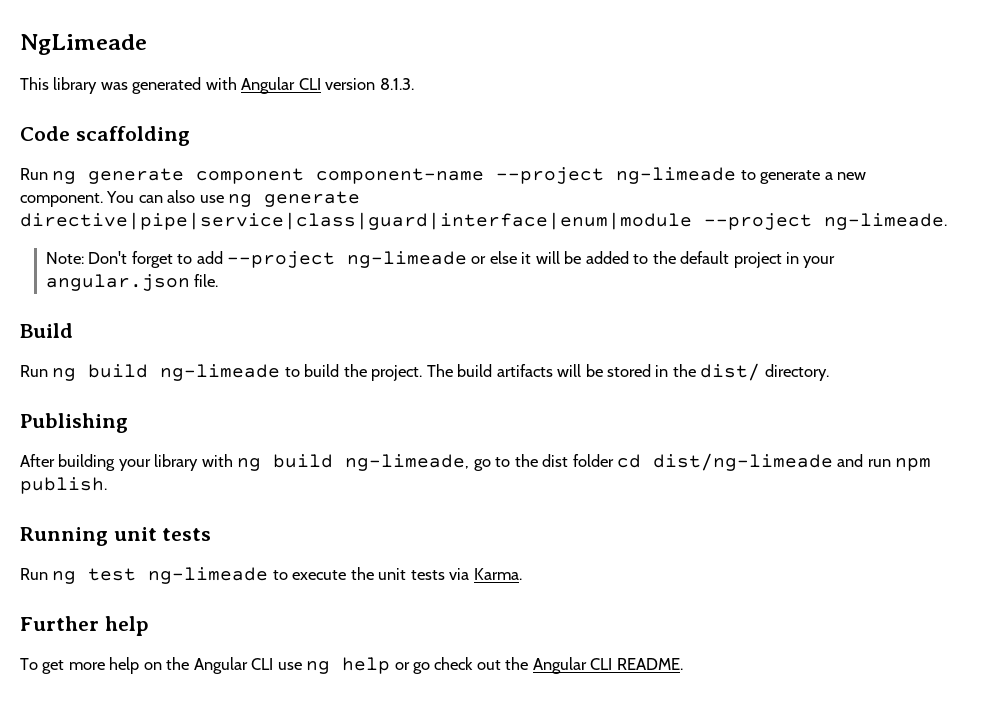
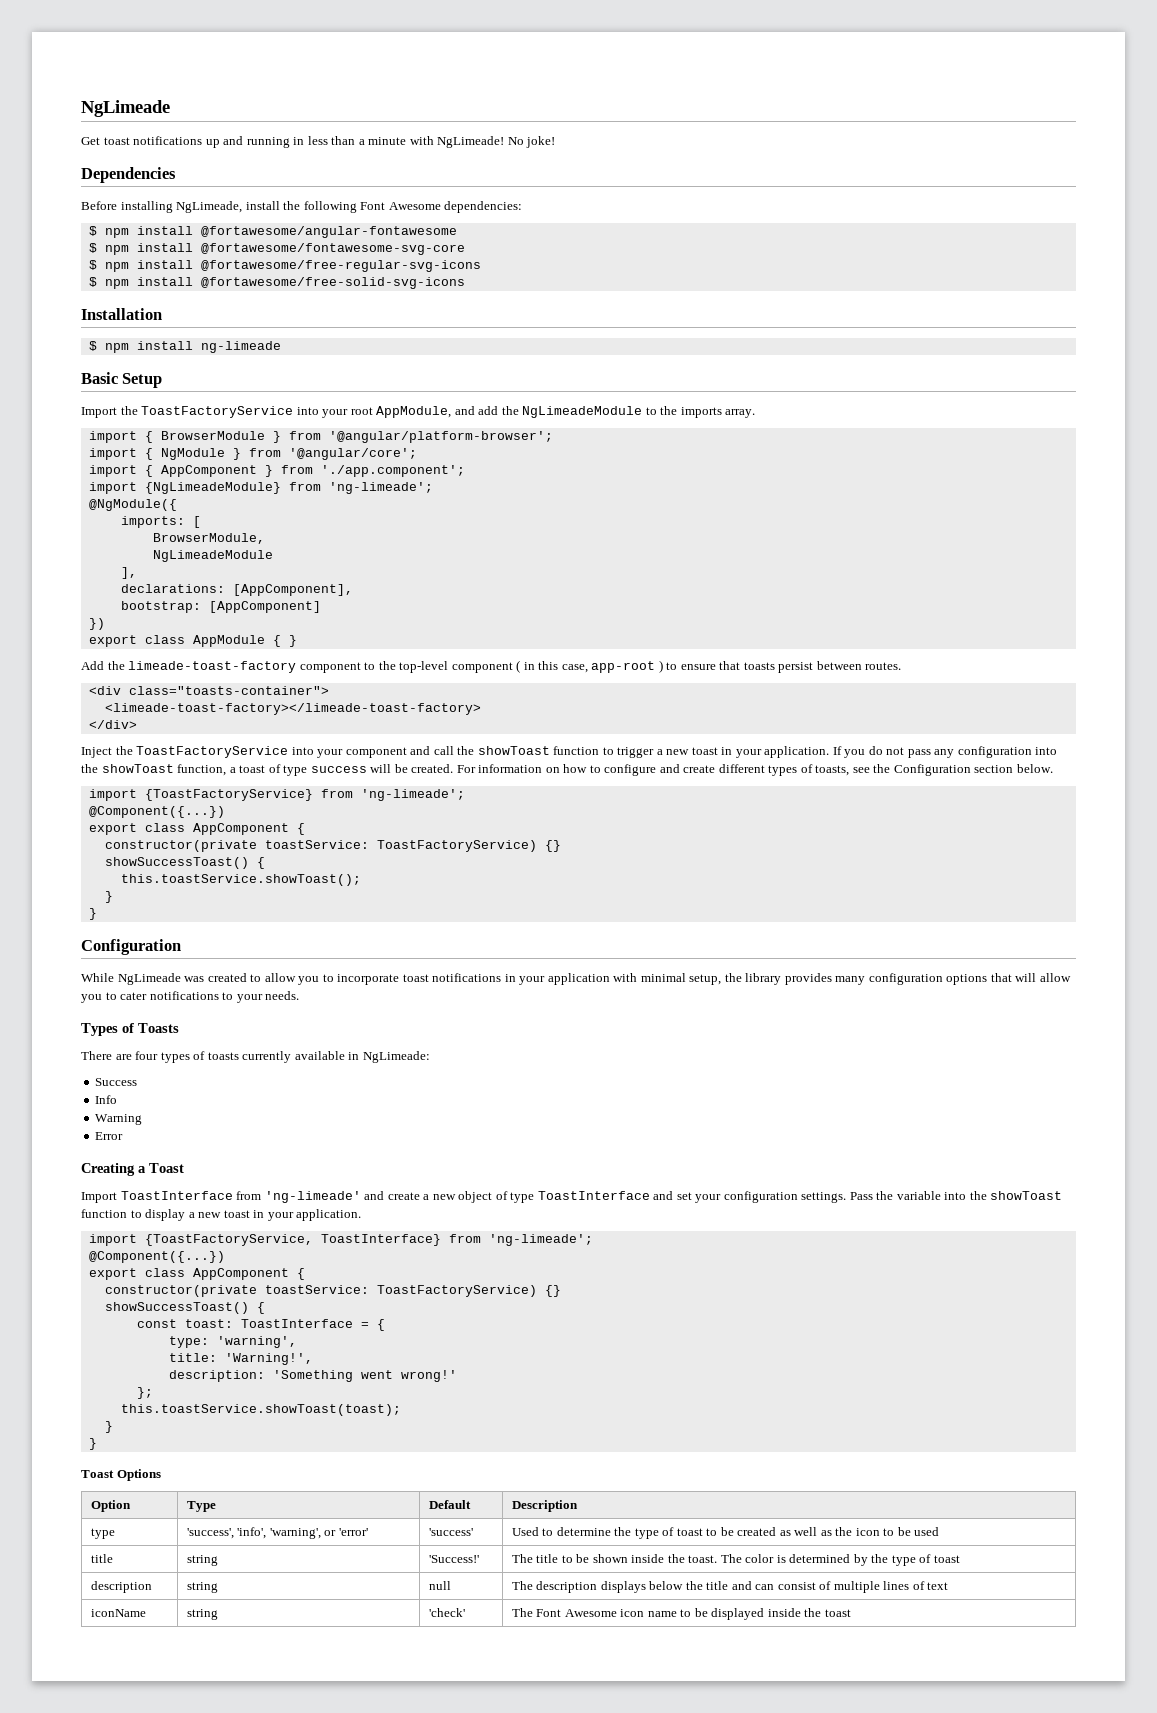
[20,77,414,94] [20,126,190,146] [20,167,867,184] [20,190,361,207] [20,212,947,230] [45,251,836,268] [45,274,219,291] [20,323,73,338] [20,363,829,381] [20,413,128,433] [20,453,932,471] [20,477,107,494] [20,527,212,546] [20,567,522,584] [20,616,149,636] [20,657,683,674] This library was generated with Angular CLI version 8.1.3. // Code scaffolding // Run ng generate component component-name --project ng-limeade to generate a new component. You can also use ng generate directive|pipe|service|class|guard|interface|enum|module --project ng-limeade. // Note: Don't forget to add --project ng-limeade or else it will be added to the default project in your angular.json file. // Build // Run ng build ng-limeade to build the project. The build artifacts will be stored in the dist/ directory. // Publishing // After building your library with ng build ng-limeade, go to the dist folder cd dist/ng-limeade and run npm publish. // Running unit tests // Run ng test ng-limeade to execute the unit tests via Karma. // Further help // To get more help on the Angular CLI use ng help or go check out the Angular CLI README. -> [81,136,556,148] [81,167,176,183] [81,201,523,213] [88,226,457,238] [88,243,465,255] [88,260,481,272] [88,277,465,289] [81,308,162,320] [88,341,281,353] [81,372,163,388] [81,406,756,418] [88,431,553,443] [88,448,417,460] [88,465,465,477] [88,482,433,494] [88,499,177,511] [120,516,201,528] [152,533,265,544] [152,550,273,562] [120,567,137,579] [120,584,353,596] [120,601,321,613] [88,618,105,630] [88,635,297,647] [81,660,902,673] [88,686,329,695] [104,703,481,715] [88,720,137,729] [81,746,1058,758] [81,764,1053,776] [88,789,465,801] [88,806,225,818] [88,823,305,835] [104,840,561,852] [104,857,265,869] [120,874,361,886] [104,891,113,903] [88,908,97,920] [81,939,181,955] [81,973,1071,985] [81,991,300,1003] [81,1023,179,1036] [81,1051,430,1063] [95,1078,138,1086] [95,1095,118,1104] [95,1114,143,1125] [95,1132,124,1140] [81,1163,184,1176] [81,1191,1063,1203] [81,1209,362,1221] [88,1234,593,1246] [88,1251,225,1263] [88,1268,305,1280] [104,1285,561,1297] [104,1302,265,1314] [136,1319,385,1331] [168,1336,297,1348] [168,1353,313,1365] [168,1370,457,1382] [136,1387,153,1399] [120,1404,401,1416] [104,1421,113,1433] [88,1438,97,1450] [81,1469,161,1481] [90,1500,131,1512] [186,1501,216,1512] [428,1500,471,1509] [511,1500,578,1512] [90,1528,115,1539] [186,1527,368,1539] [428,1528,473,1536] [511,1527,940,1539] [90,1554,113,1563] [186,1555,218,1566] [428,1555,479,1563] [511,1554,960,1566] [90,1581,152,1593] [186,1582,218,1593] [428,1581,451,1590] [511,1581,949,1593] [90,1609,146,1617] [186,1609,218,1620] [428,1608,465,1617] [511,1608,851,1620] Get toast notifications up and running in less than a minute with NgLimeade! No joke! // Dependencies // Before installing NgLimeade, install the following Font Awesome dependencies: // $ npm install @fortawesome/angular-fontawesome // $ npm install @fortawesome/fontawesome-svg-core // $ npm install @fortawesome/free-regular-svg-icons // $ npm install @fortawesome/free-solid-svg-icons // Installation // $ npm install ng-limeade // Basic Setup // Import the ToastFactoryService into your root AppModule, and add the NgLimeadeModule to the imports array. // import { BrowserModule } from '@angular/platform-browser'; // import { NgModule } from '@angular/core'; // import { AppComponent } from './app.component'; // import {NgLimeadeModule} from 'ng-limeade'; // @NgModule({ // imports: [ // BrowserModule, // NgLimeadeModule // ], // declarations: [AppComponent], // bootstrap: [AppComponent] // }) // export class AppModule { } // Add the limeade-toast-factory component to the top-level component ( in this case, app-root ) to ensure that toasts persist between routes. // <div class="toasts-container"> // <limeade-toast-factory></limeade-toast-factory> // </div> // Inject the ToastFactoryService into your component and call the showToast function to trigger a new toast in your application. If you do not pass any configuration into the showToast function, a toast of type success will be created. For information on how to configure and create different types of toasts, see the Configuration section below. // import {ToastFactoryService} from 'ng-limeade'; // @Component({...}) // export class AppComponent { // constructor(private toastService: ToastFactoryService) {} // showSuccessToast() { // this.toastService.showToast(); // } // } // Configuration // While NgLimeade was created to allow you to incorporate toast notifications in your application with minimal setup, the library provides many configuration options that will allow you to cater notifications to your needs. // Types of Toasts // There are four types of toasts currently available in NgLimeade: // Success // Info // Warning // Error // Creating a Toast // Import ToastInterface from 'ng-limeade' and create a new object of type ToastInterface and set your configuration settings. Pass the variable into the showToast function to display a new toast in your application. // import {ToastFactoryService, ToastInterface} from 'ng-limeade'; // @Component({...}) // export class AppComponent { // constructor(private toastService: ToastFactoryService) {} // showSuccessToast() { // const toast: ToastInterface = { // type: 'warning', // title: 'Warning!', // description: 'Something went wrong!' // }; // this.toastService.showToast(toast); // } // } // Toast Options // Option | Type | Default | Description // type | 'success', 'info', 'warning', or 'error' | 'success' | Used to determine the type of toast to be created as well as the icon to be used // title | string | 'Success!' | The title to be shown inside the toast. The color is determined by the type of toast // description | string | null | The description displays below the title and can consist of multiple lines of text // iconName | string | 'check' | The Font Awesome icon name to be displayed inside the toast

